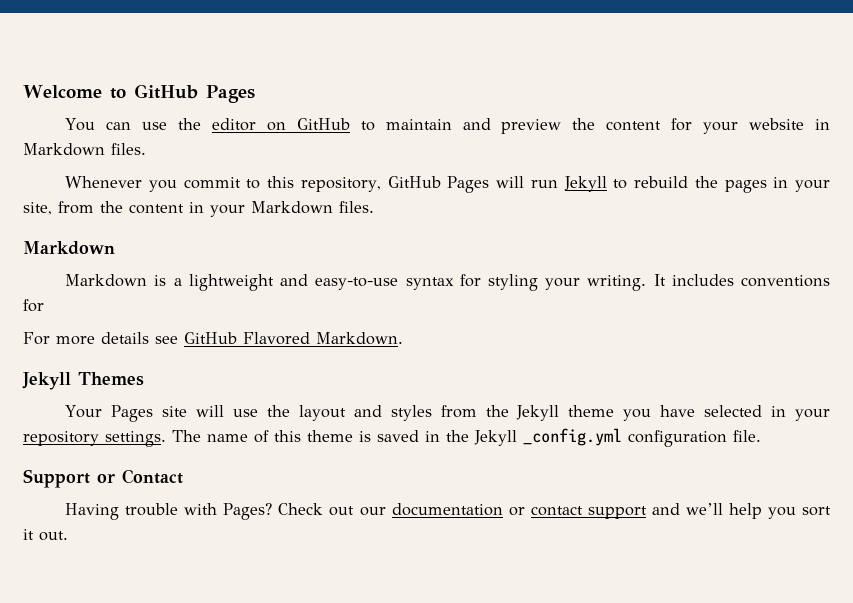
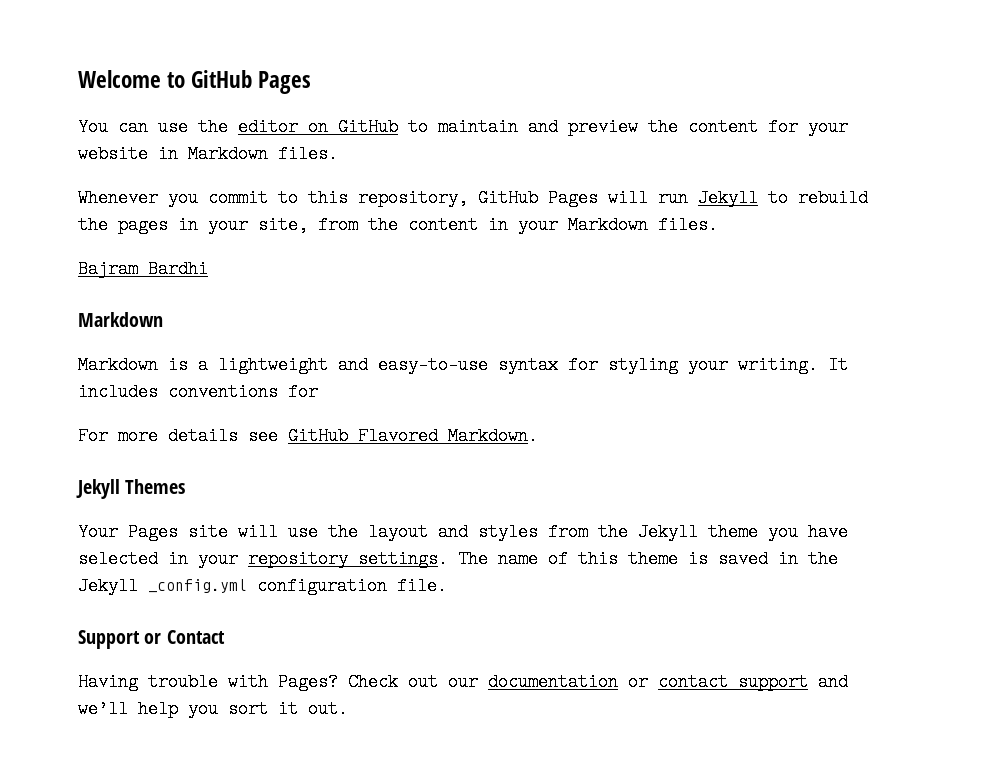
(374, 207) none -> [78,260,208,278] // Bajram Bardhi

